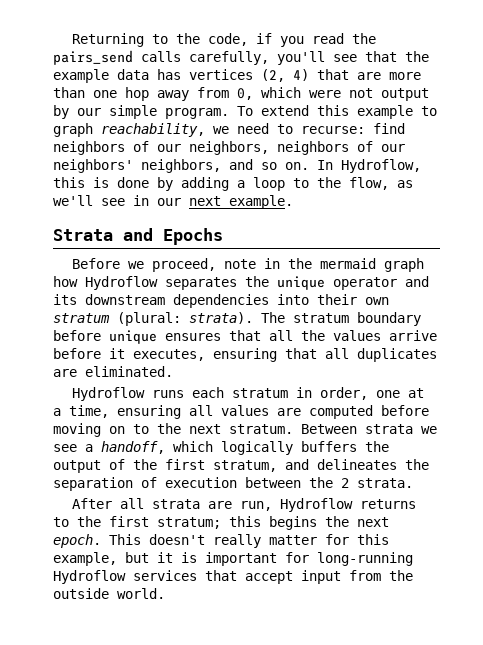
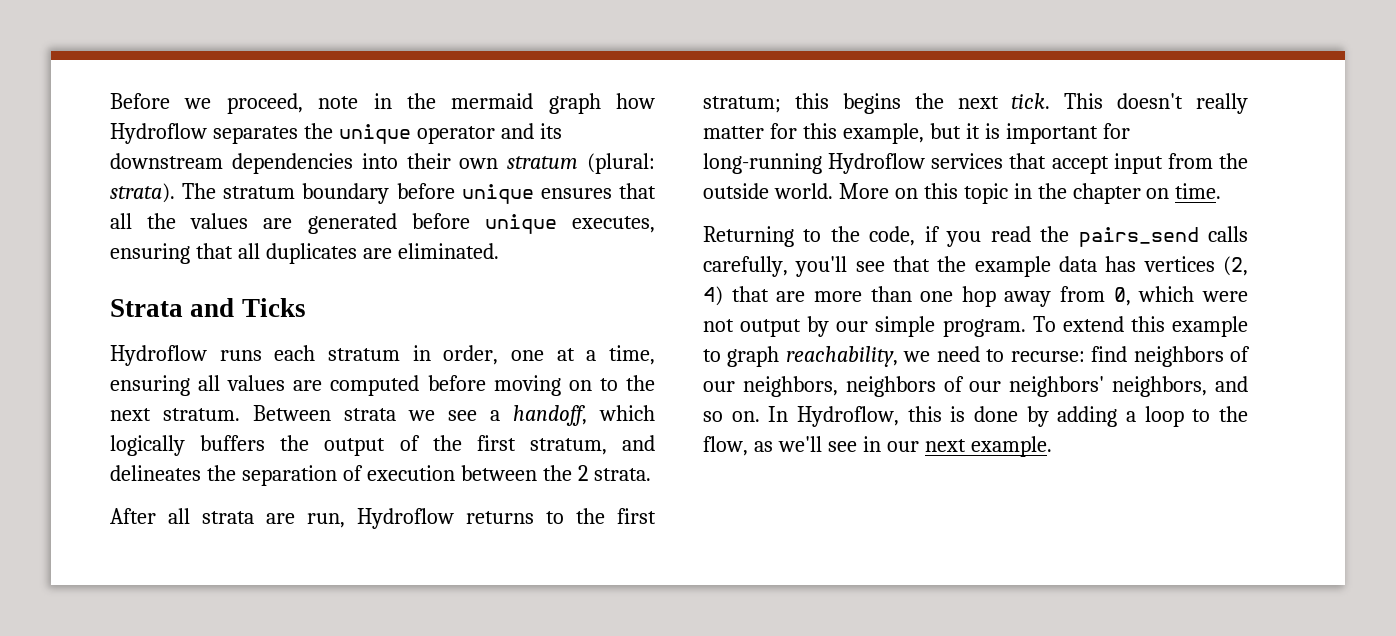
(72, 40) none -> [110,93,655,114] [110,123,562,144] [110,153,655,174] [110,183,657,204] [110,213,655,234] [110,243,499,264] [110,298,306,317] [110,345,656,366] [110,375,655,396] [110,405,655,426] [110,435,655,456] [110,465,651,486] [110,508,656,529] [703,93,1248,114] [703,123,1130,144] [703,153,1248,174] [703,183,1222,204] Before we proceed, note in the mermaid graph how Hydroflow separates the unique operator and its downstream dependencies into their own stratum (plural: strata). The stratum boundary before unique ensures that all the values are generated before unique executes, ensuring that all duplicates are eliminated. // Strata and Ticks // Hydroflow runs each stratum in order, one at a time, ensuring all values are computed before moving on to the next stratum. Between strata we see a handoff, which logically buffers the output of the first stratum, and delineates the separation of execution between the 2 strata. // After all strata are run, Hydroflow returns to the first stratum; this begins the next tick. This doesn't really matter for this example, but it is important for long-running Hydroflow services that accept input from the outside world. More on this topic in the chapter on time. //
[53,228,223,245] [72,258,425,272] [53,276,429,290] [53,294,389,308] [53,312,421,326] [53,330,437,344] [53,348,437,362] [53,366,173,377] [72,387,425,401] [53,405,429,419] [53,423,437,437] [53,441,389,455] [53,459,429,473] [53,477,413,491] [72,498,417,512] [53,516,389,530] [53,534,389,548] [53,552,413,566] [53,570,413,584] [53,588,165,599] // Strata and Epochs // Before we proceed, note in the mermaid graph how Hydroflow separates the unique operator and its downstream dependencies into their own stratum (plural: strata). The stratum boundary before unique ensures that all the values arrive before it executes, ensuring that all duplicates are eliminated. // Hydroflow runs each stratum in order, one at a time, ensuring all values are computed before moving on to the next stratum. Between strata we see a handoff, which logically buffers the output of the first stratum, and delineates the separation of execution between the 2 strata. // After all strata are run, Hydroflow returns to the first stratum; this begins the next epoch. This doesn't really matter for this example, but it is important for long-running Hydroflow services that accept input from the outside world. -> (1052, 446) none

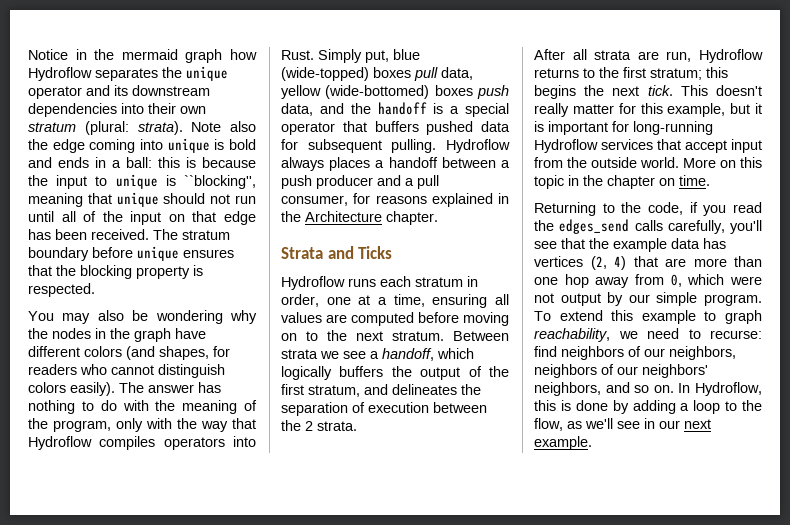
[110,93,359,114] Before we proceed, note -> [28,49,68,60] Notice
(175, 193) none -> [191,121,256,132] [28,138,256,153] [28,157,256,168] [28,174,256,189] [28,192,256,207] [28,211,256,225] [28,229,149,240] Note also the edge coming into unique is bold and ends in a ball: this is because the input to unique is ``blocking'', meaning that unique should not run until all of the input on that edge has been received.
[110,213,655,234] [110,243,499,264] all the values are generated before unique executes, ensuring that all duplicates are eliminated. -> [56,265,203,279] [28,283,95,297] [28,310,257,324] [28,328,206,342] [28,346,230,360] [28,364,225,378] [28,382,221,396] [28,400,257,414] [28,418,256,432] [28,436,256,450] [281,49,420,63] [281,67,473,81] [281,85,509,99] [281,102,509,117] [281,121,510,135] [281,139,510,153] [281,157,510,171] [281,175,439,189] [281,193,509,207] [281,211,438,225] the blocking property is respected. // You may also be wondering why the nodes in the graph have different colors (and shapes, for readers who cannot distinguish colors easily). The answer has nothing to do with the meaning of the program, only with the way that Hydroflow compiles operators into Rust. Simply put, blue (wide-topped) boxes pull data, yellow (wide-bottomed) boxes push data, and the handoff is a special operator that buffers pushed data for subsequent pulling. Hydroflow always places a handoff between a push producer and a pull consumer, for reasons explained in the Architecture chapter.
[1078,227,1199,247] pairs_send -> [559,219,630,234] edges_send

